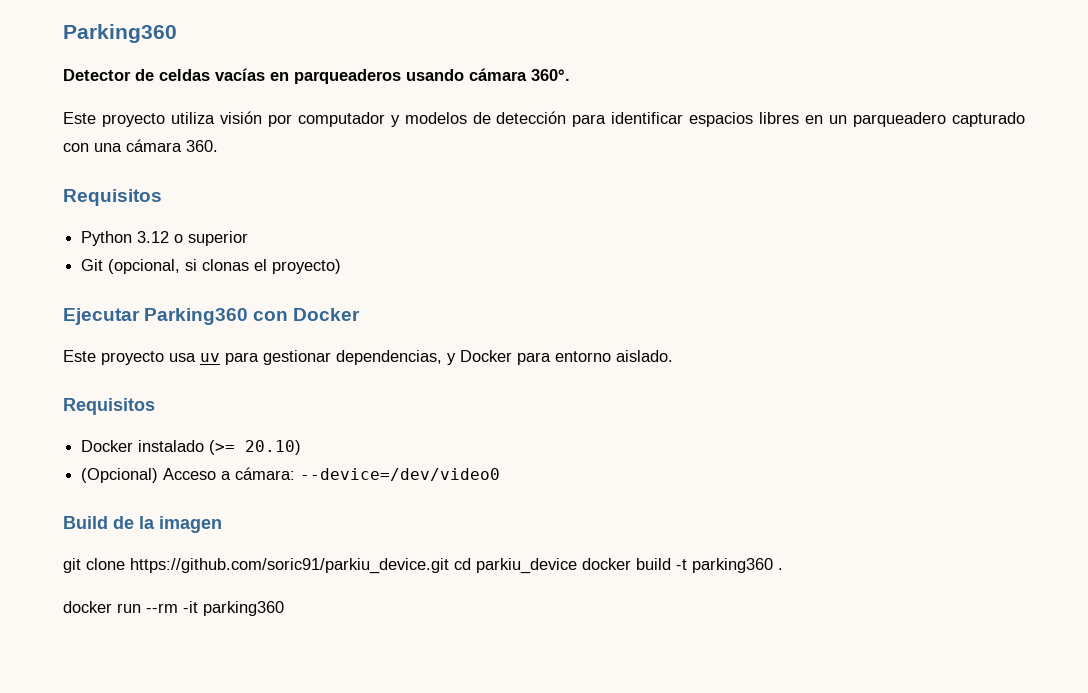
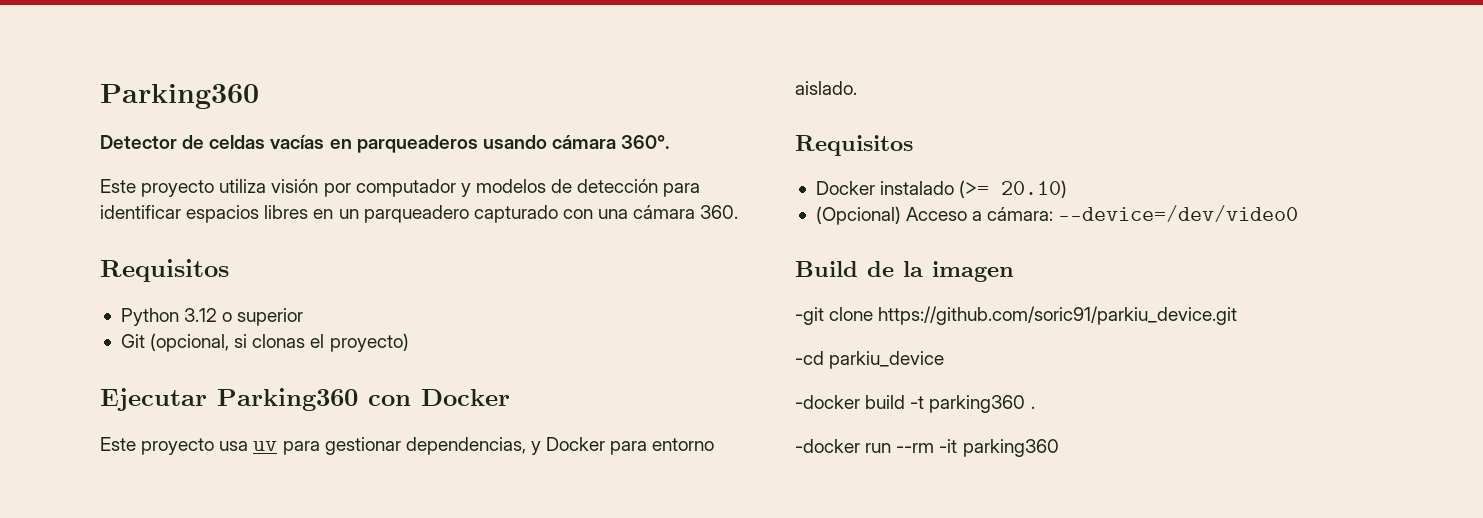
[63,558,81,573] git -> [795,307,824,325] -git
[454,558,471,570] cd -> [795,351,824,365] // -cd
[582,558,631,570] docker -> [795,395,860,409] // -docker
[63,601,112,613] docker -> [795,439,860,453] -docker

